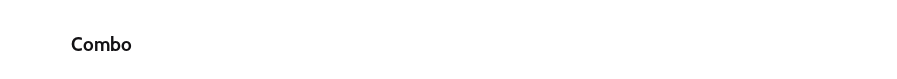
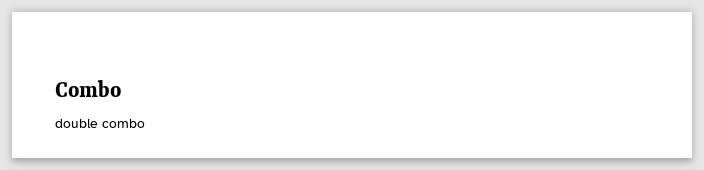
(132, 43) none -> [55,119,145,128] // double combo

